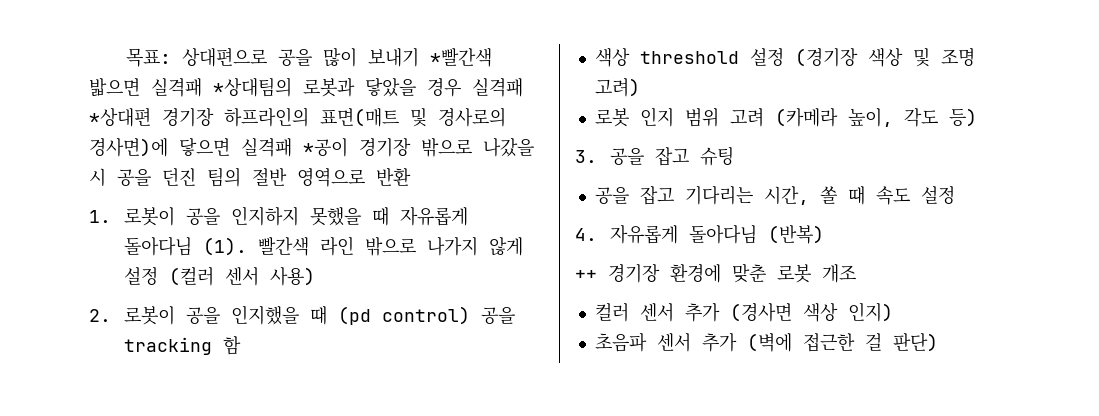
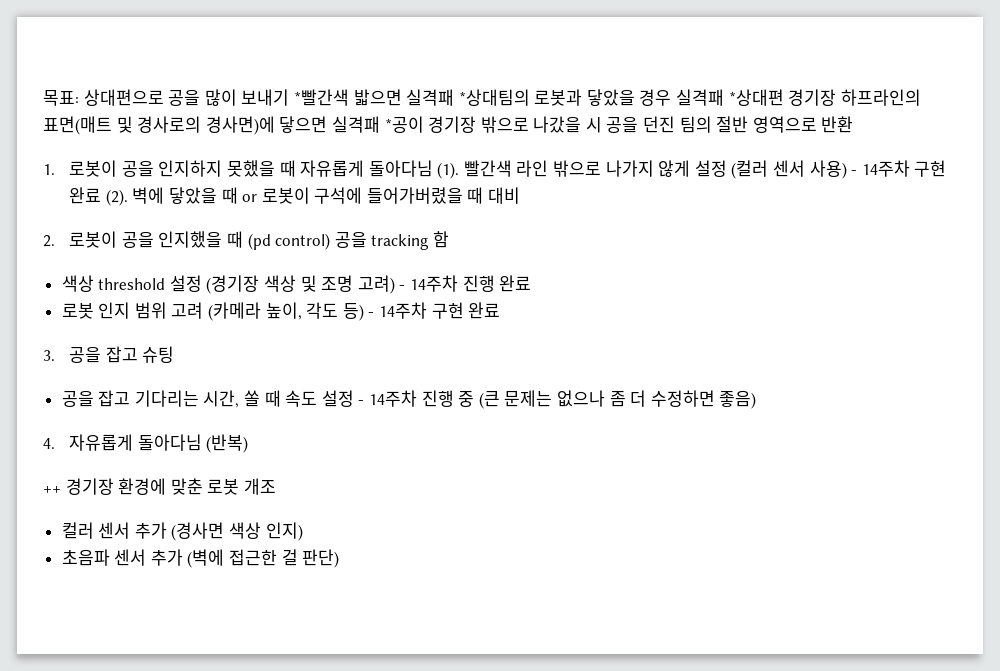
(316, 276) none -> [851,160,947,177] [69,187,521,206] - 14주차 구현 완료 (2). 벽에 닿았을 때 or 로봇이 구석에 들어가버렸을 때 대비
(640, 87) none -> [399,275,532,292] - 14주차 진행 완료
(977, 117) none -> [368,302,501,319] - 14주차 구현 완료
(955, 195) none -> [358,390,757,409] - 14주차 진행 중 (큰 문제는 없으나 좀 더 수정하면 좋음)

